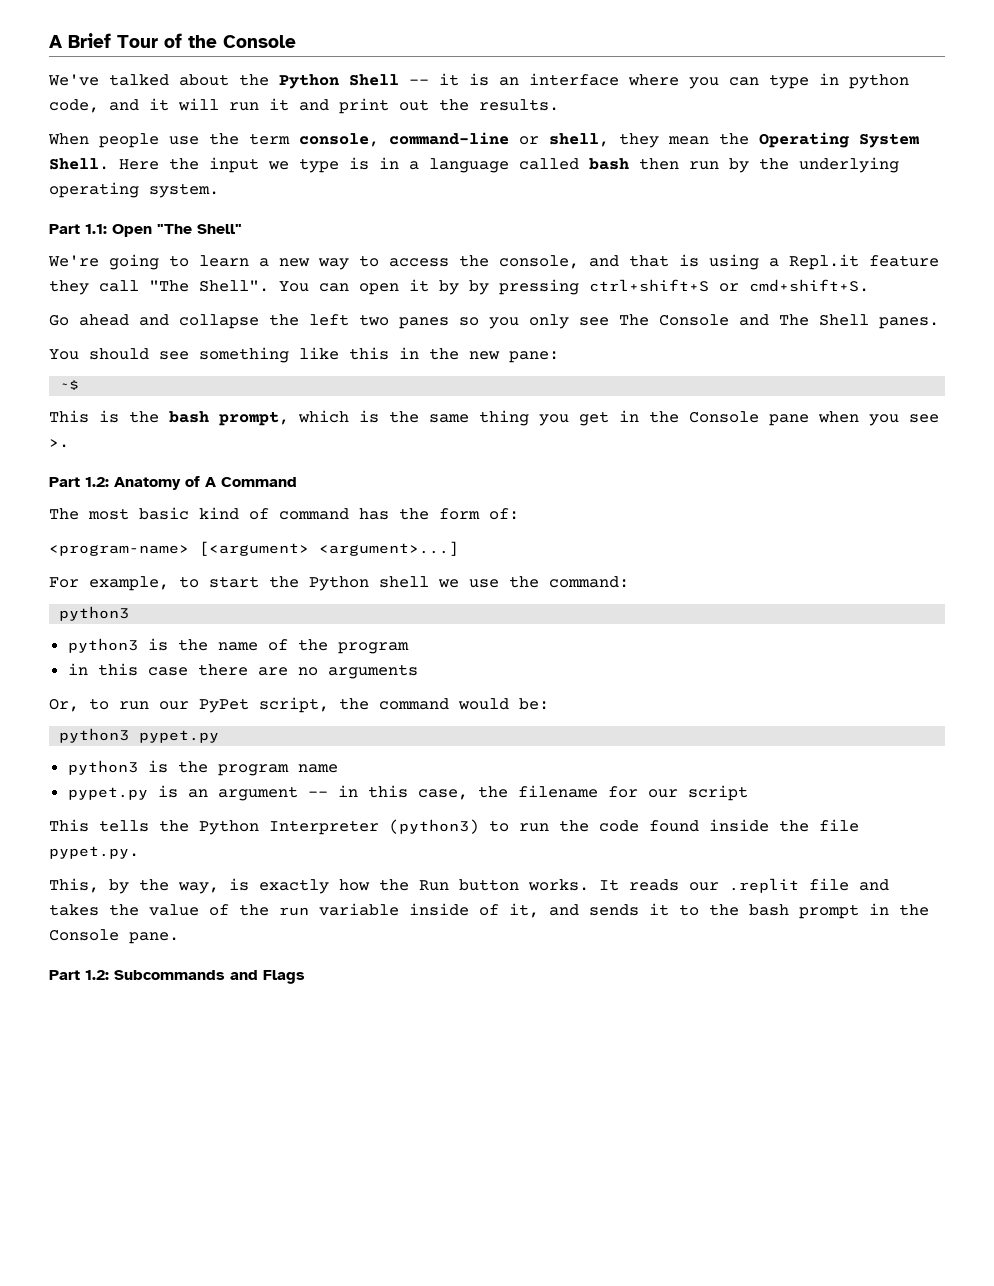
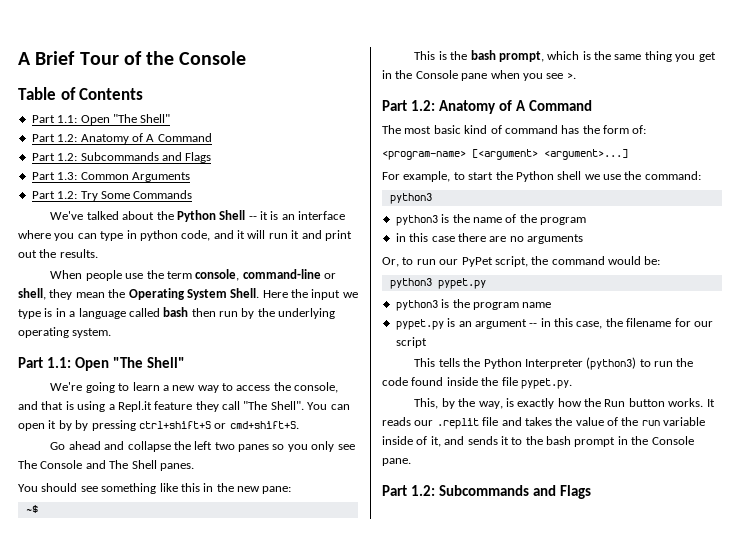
(296, 41) none -> [18,87,144,100] [31,114,171,125] [31,133,212,144] [31,152,212,163] [31,172,190,182] [31,190,193,201] // Table of Contents // Part 1.1: Open "The Shell" // Part 1.2: Anatomy of A Command // Part 1.2: Subcommands and Flags // Part 1.3: Common Arguments // Part 1.2: Try Some Commands

